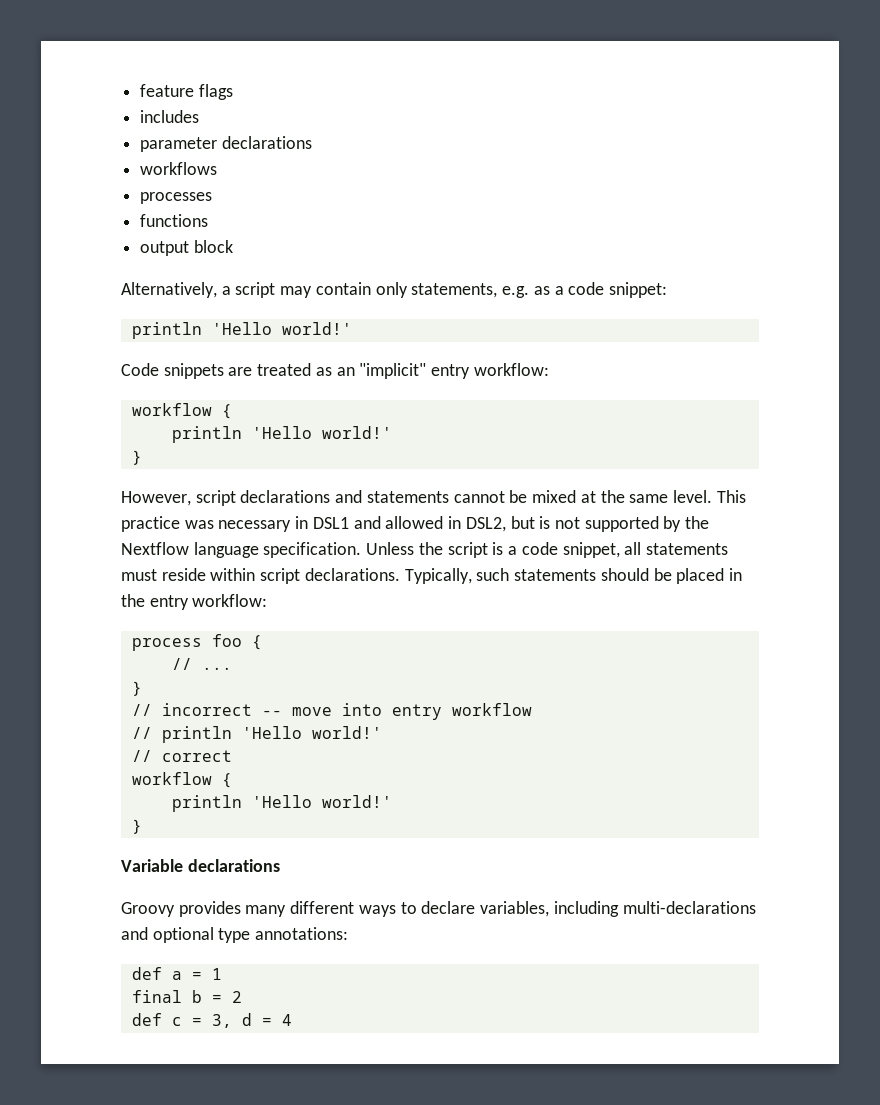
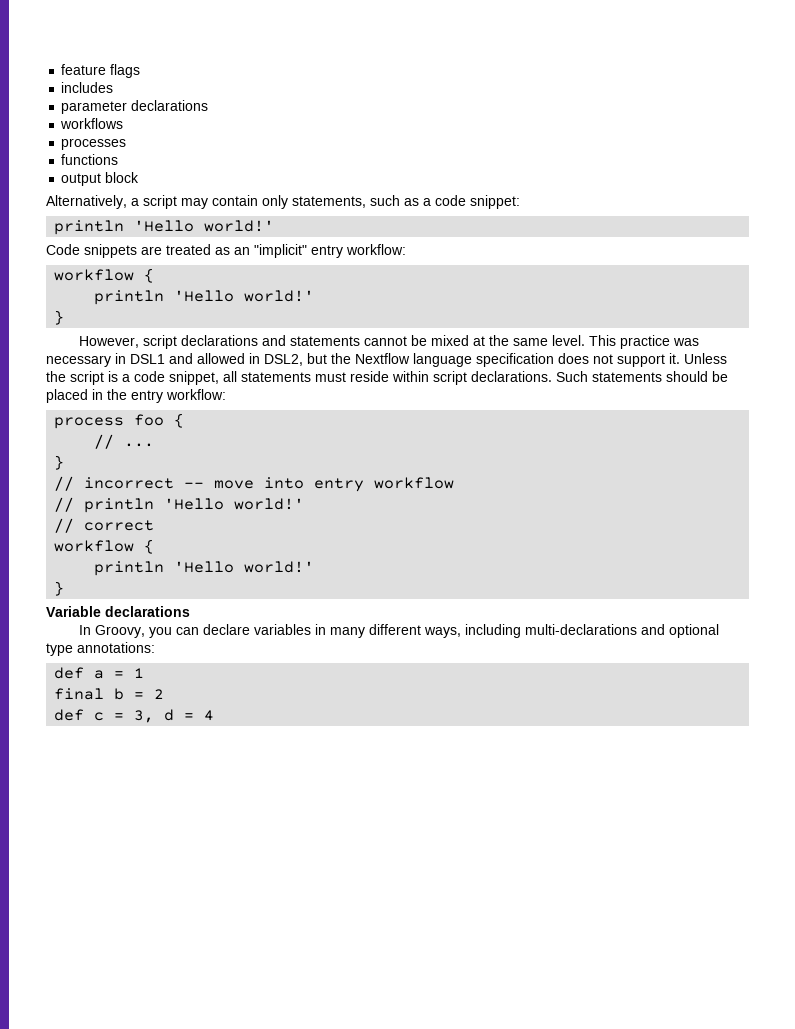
[502,286,530,298] e.g. -> [370,195,400,206] such
[539,516,710,532] [121,542,362,558] is not supported by the Nextflow language specification. -> [331,353,680,367] the Nextflow language specification does not support it.
[404,568,510,584] Typically, such -> [556,371,588,382] Such
[121,901,550,917] Groovy provides many different ways to declare variables, -> [78,624,461,638] In Groovy, you can declare variables in many different ways,

